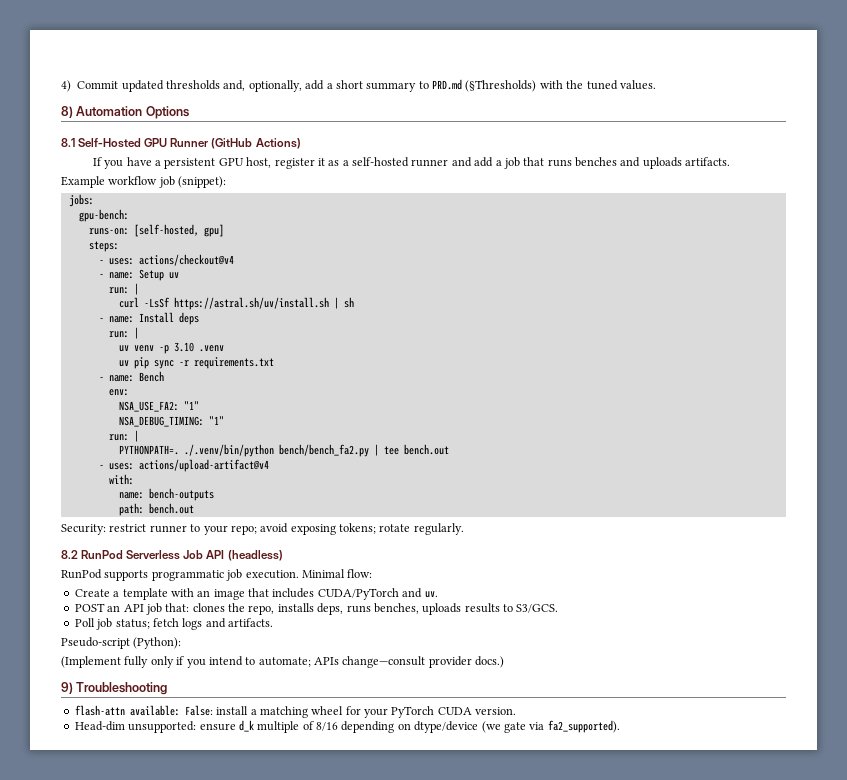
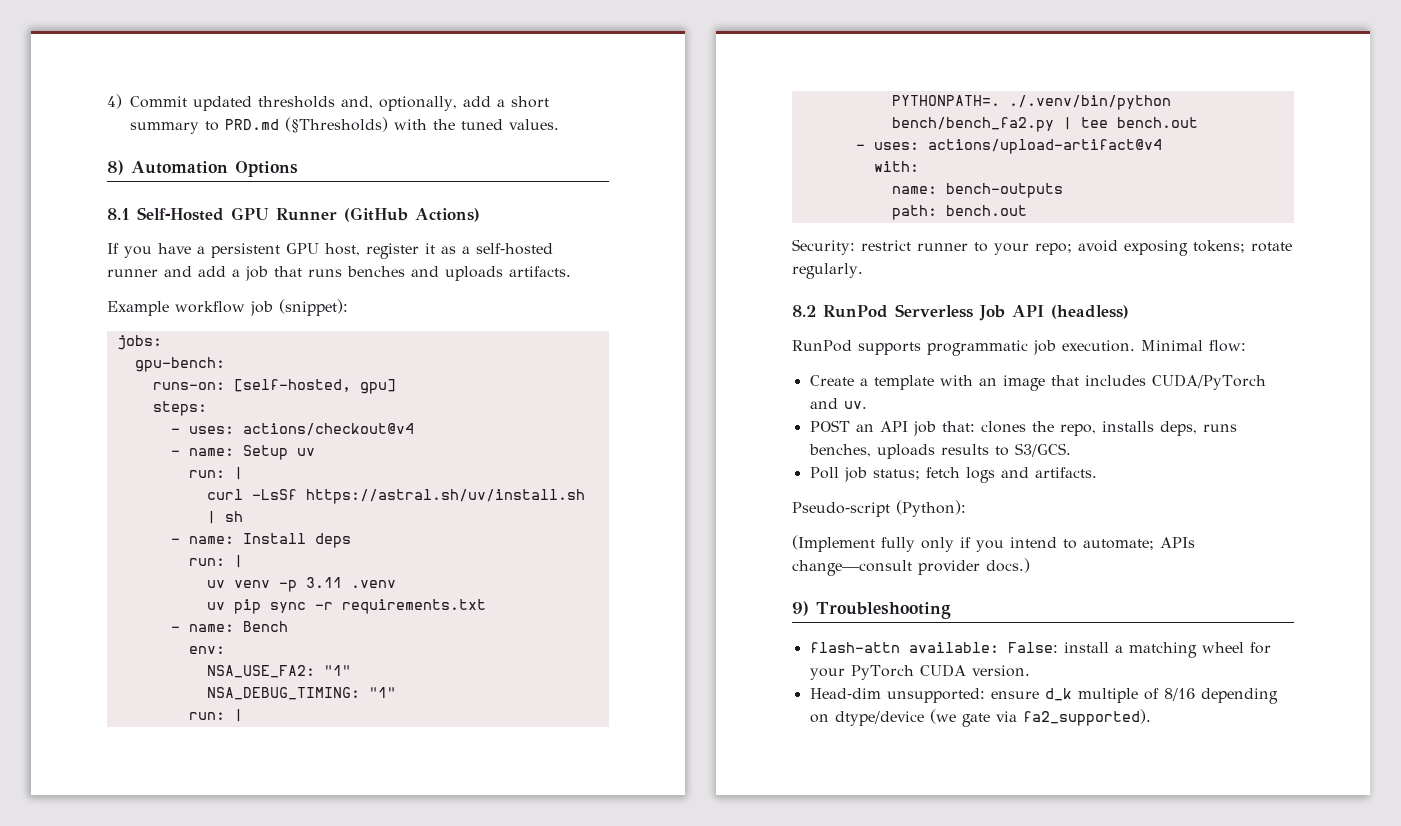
[173,342,194,352] 3.10 -> [305,577,342,588] 3.11

